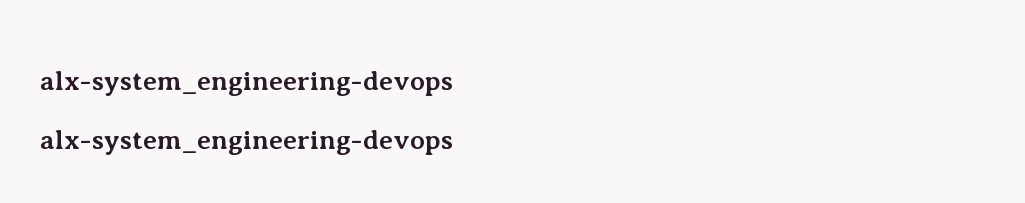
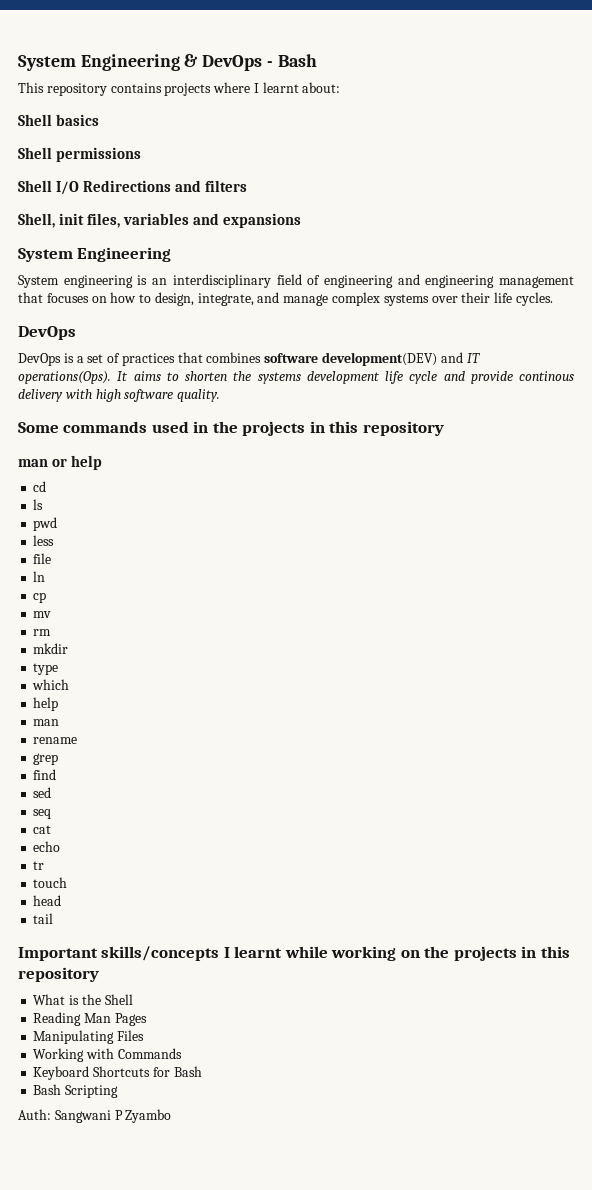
[40,71,453,96] [40,130,453,155] alx-system_engineering-devops // alx-system_engineering-devops -> [18,54,317,71] [18,82,341,96] [18,114,100,126] [18,147,142,162] [18,180,248,195] [18,213,302,228] [18,247,172,262] [18,274,574,288] [18,292,553,306] [18,326,76,340] [18,352,480,366] [18,371,574,384] [18,389,221,402] [18,421,444,436] [18,455,103,470] [33,481,47,492] [33,499,44,510] [33,517,58,531] [33,535,55,546] [33,553,52,564] [33,571,46,582] [33,592,47,603] [33,611,52,618] [33,629,52,636] [33,643,69,654] [33,663,59,675] [32,679,70,690] [33,697,59,711] [33,719,60,726] [33,737,78,744] [33,753,59,765] [33,769,57,780] [33,787,52,798] [33,809,52,819] [33,825,52,834] [33,841,61,852] [33,861,45,870] [33,877,68,888] [33,895,62,906] [33,913,54,924] [18,946,570,961] [18,967,99,982] [33,994,133,1005] [33,1012,147,1026] [33,1030,145,1044] [33,1048,182,1062] [33,1066,202,1080] [33,1084,119,1098] [18,1109,172,1123] System Engineering & DevOps - Bash // This repository contains projects where I learnt about: // Shell basics // Shell permissions // Shell I/O Redirections and filters // Shell, init files, variables and expansions // System Engineering // System engineering is an interdisciplinary field of engineering and engineering management that focuses on how to design, integrate, and manage complex systems over their life cycles. // DevOps // DevOps is a set of practices that combines software development(DEV) and IT operations(Ops). It aims to shorten the systems development life cycle and provide continous delivery with high software quality. // Some commands used in the projects in this repository // man or help // cd // ls // pwd // less // file // ln // cp // mv // rm // mkdir // type // which // help // man // rename // grep // find // sed // seq // cat // echo // tr // touch // head // tail // Important skills/concepts I learnt while working on the projects in this repository // What is the Shell // Reading Man Pages // Manipulating Files // Working with Commands // Keyboard Shortcuts for Bash // Bash Scripting // Auth: Sangwani P Zyambo

